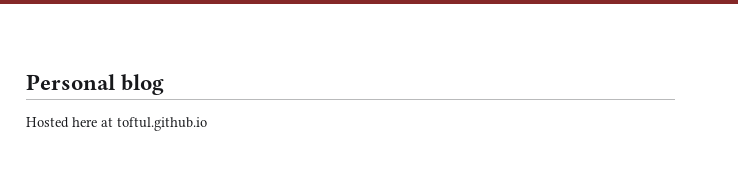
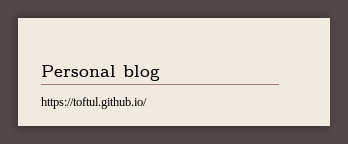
[26,117,207,131] Hosted here at toftul.github.io -> [41,97,147,109] https://toftul.github.io/

